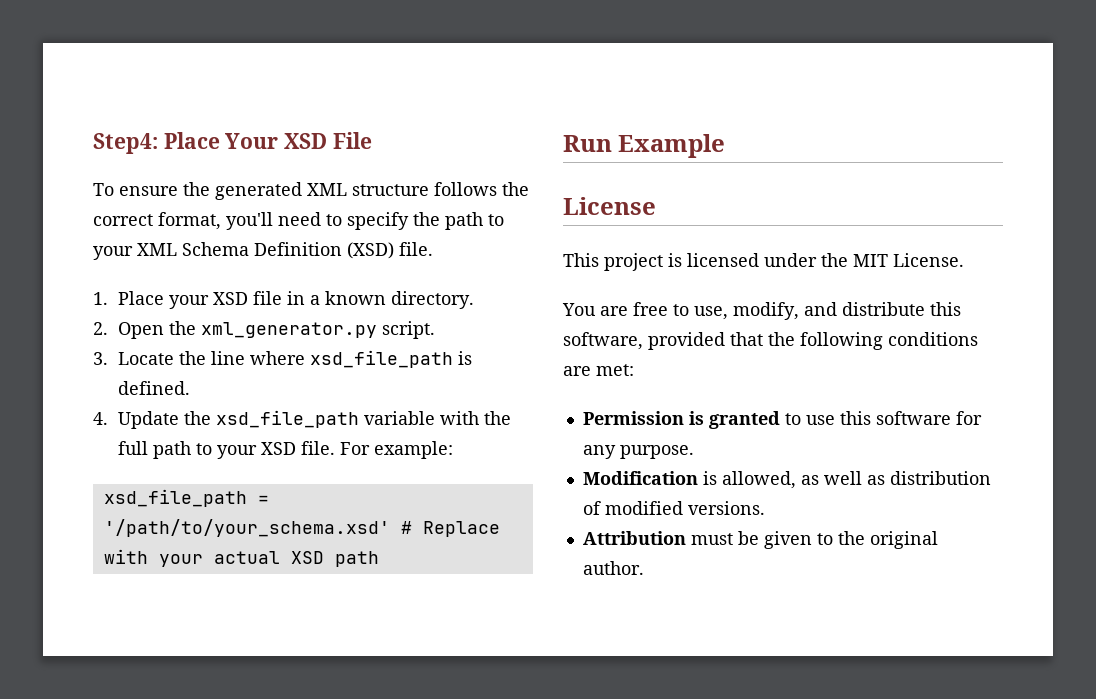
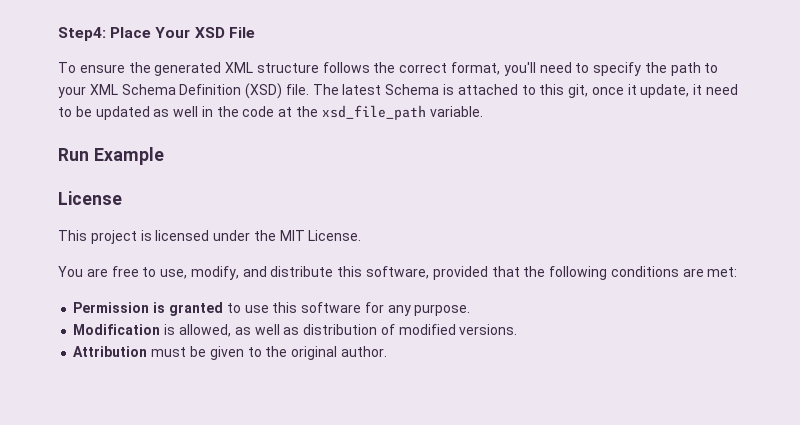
[93,291,475,309] [93,321,436,339] [93,350,473,368] [118,381,191,395] [93,410,512,429] [118,441,454,459] [103,489,269,507] [103,519,500,537] [103,549,379,567] // 1. Place your XSD file in a known directory. // 2. Open the xml_generator.py script. // 3. Locate the line where xsd_file_path is defined. // 4. Update the xsd_file_path variable with the full path to your XSD file. For example: // xsd_file_path = '/path/to/your_schema.xsd' # Replace with your actual XSD path -> [312,84,739,98] [58,105,483,120] The latest Schema is attached to this git, once it update, it need to be updated as well in the code at the xsd_file_path variable.

